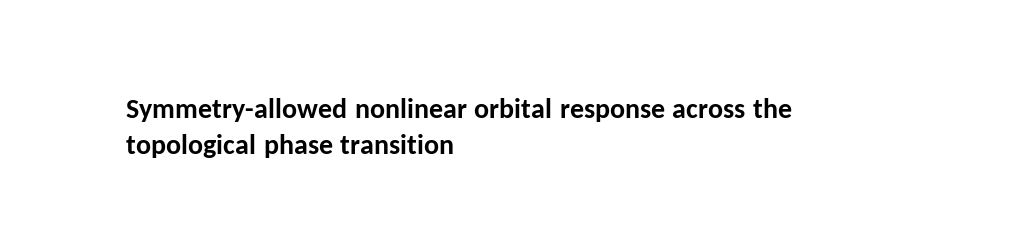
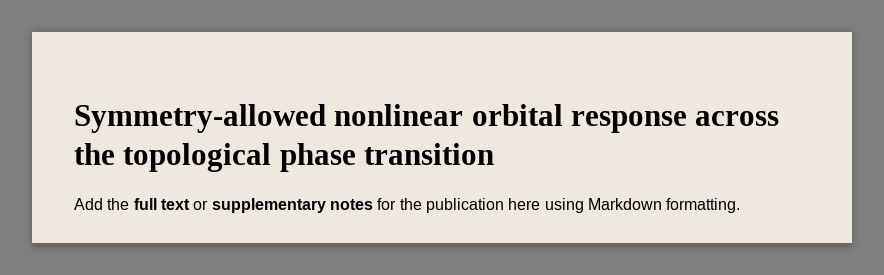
(455, 144) none -> [74,198,741,213] // Add the full text or supplementary notes for the publication here using Markdown formatting.

